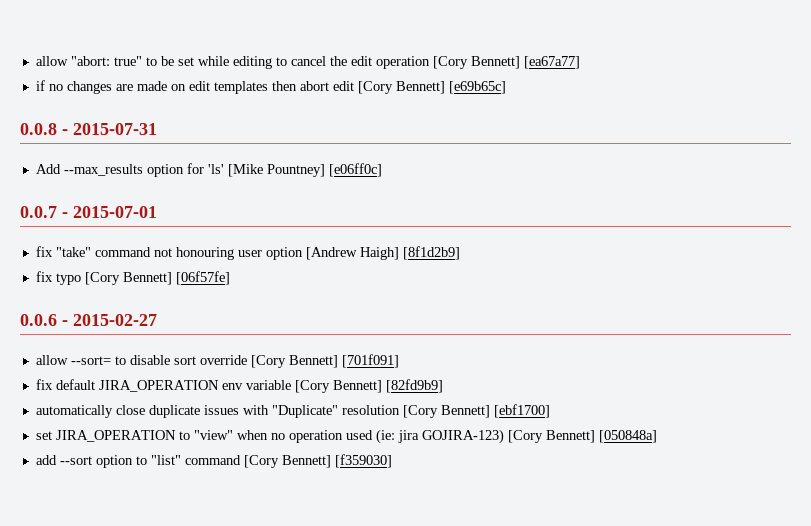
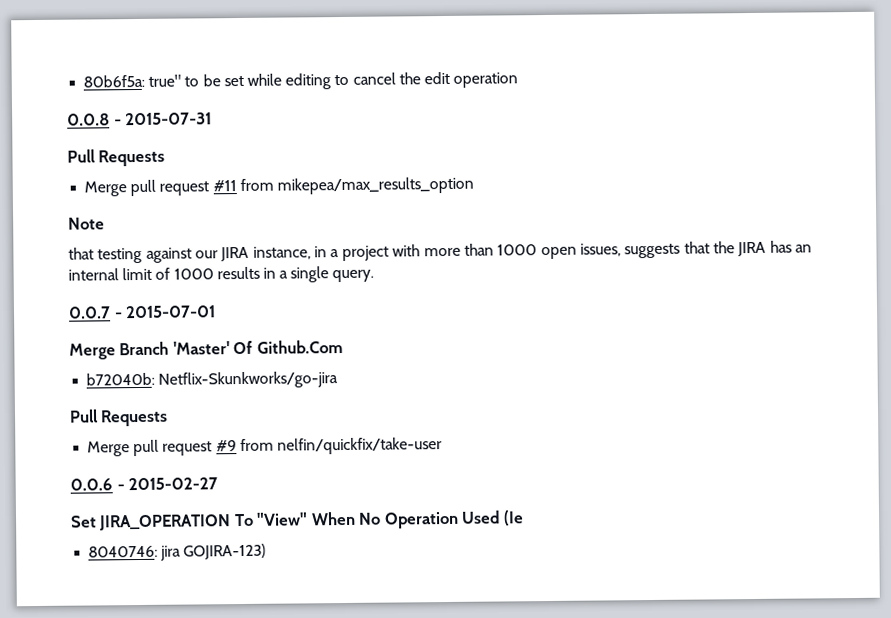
[35,56,110,66] allow "abort: -> [83,74,146,88] 80b6f5a:
[432,56,580,69] [35,80,506,94] [20,123,157,135] [35,163,382,177] [20,206,157,218] [35,246,460,260] [35,271,230,285] [20,314,157,326] [35,354,399,368] [35,379,443,393] [35,404,550,418] [35,429,657,444] [35,454,392,468] [Cory Bennett] [ea67a77] // if no changes are made on edit templates then abort edit [Cory Bennett] [e69b65c] // 0.0.8 - 2015-07-31 // Add --max_results option for 'ls' [Mike Pountney] [e06ff0c] // 0.0.7 - 2015-07-01 // fix "take" command not honouring user option [Andrew Haigh] [8f1d2b9] // fix typo [Cory Bennett] [06f57fe] // 0.0.6 - 2015-02-27 // allow --sort= to disable sort override [Cory Bennett] [701f091] // fix default JIRA_OPERATION env variable [Cory Bennett] [82fd9b9] // automatically close duplicate issues with "Duplicate" resolution [Cory Bennett] [ebf1700] // set JIRA_OPERATION to "view" when no operation used (ie: jira GOJIRA-123) [Cory Bennett] [050848a] // add --sort option to "list" command [Cory Bennett] [f359030] -> [67,112,213,126] [67,149,166,167] [84,176,474,197] [68,217,105,230] [68,240,813,264] [68,266,375,283] [68,305,217,319] [69,340,343,360] [86,371,339,389] [69,409,169,427] [87,437,442,457] [70,477,219,491] [71,510,524,531] [88,543,267,561] // 0.0.8 - 2015-07-31 // Pull Requests // Merge pull request #11 from mikepea/max_results_option // Note // that testing against our JIRA instance, in a project with more than 1000 open issues, suggests that the JIRA has an internal limit of 1000 results in a single query. // 0.0.7 - 2015-07-01 // Merge Branch 'Master' Of Github.Com // b72040b: Netflix-Skunkworks/go-jira // Pull Requests // Merge pull request #9 from nelfin/quickfix/take-user // 0.0.6 - 2015-02-27 // Set JIRA_OPERATION To "View" When No Operation Used (Ie // 8040746: jira GOJIRA-123)

